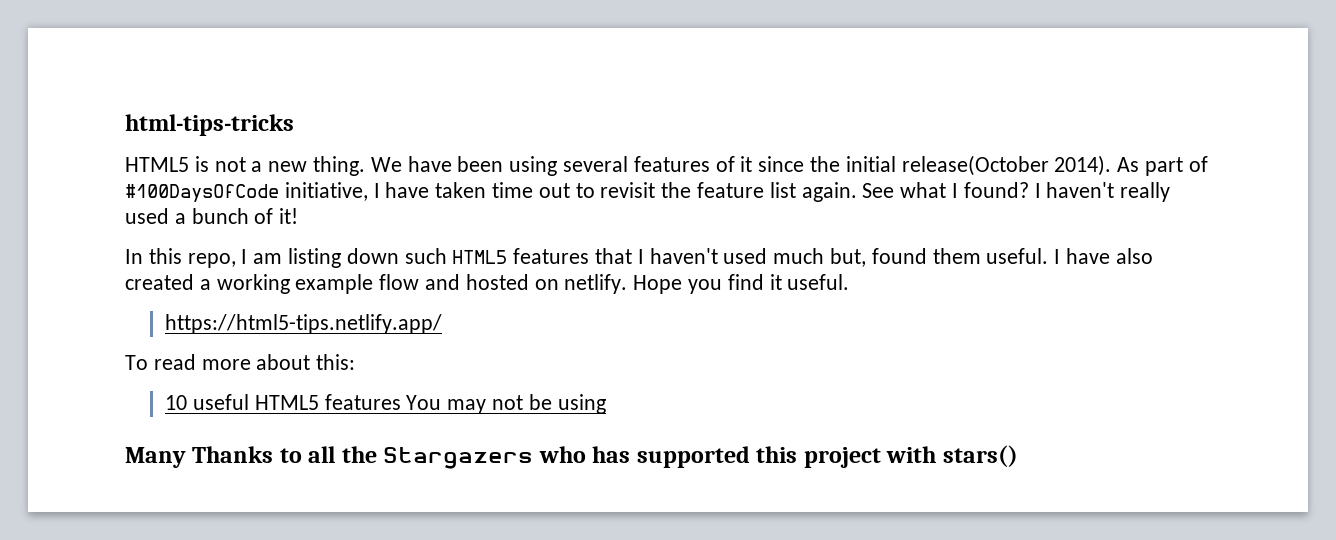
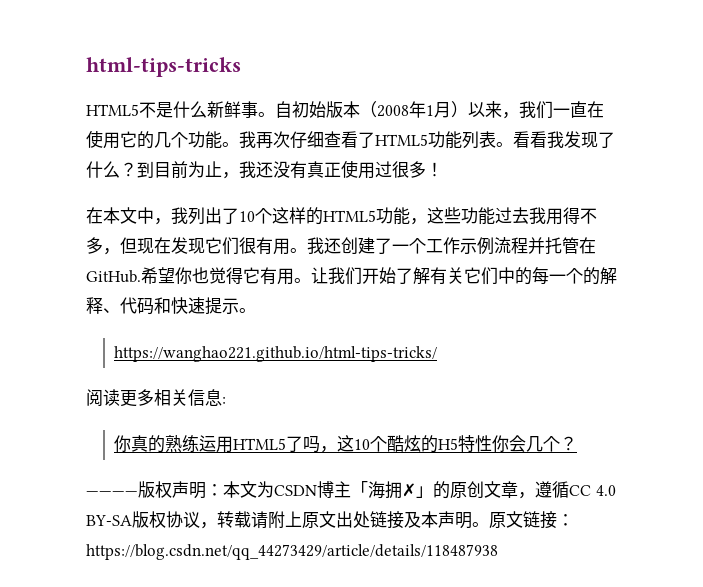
[194,155,1208,176] [125,182,1171,202] [125,208,299,224] [125,248,1153,268] [125,274,850,294] [165,314,443,334] [125,354,356,370] [165,394,606,414] [125,445,1018,469] is not a new thing. We have been using several features of it since the initial release(October 2014). As part of #100DaysOfCode initiative, I have taken time out to revisit the feature list again. See what I found? I haven't really used a bunch of it! // In this repo, I am listing down such HTML5 features that I haven't used much but, found them useful. I have also created a working example flow and hosted on netlify. Hope you find it useful. // https://html5-tips.netlify.app/ // To read more about this: // 10 useful HTML5 features You may not be using // Many Thanks to all the Stargazers who has supported this project with stars() -> [139,101,604,119] [86,130,615,149] [86,160,443,179] [86,207,597,225] [86,237,596,255] [86,267,617,285] [86,297,256,315] [114,346,438,362] [86,389,226,407] [114,435,578,453] [86,481,616,499] [86,511,574,529] [86,544,498,560] 不是什么新鲜事。自初始版本（2008年1月）以来，我们一直在使用它的几个功能。我再次仔细查看了HTML5功能列表。看看我发现了什么？到目前为止，我还没有真正使用过很多！ // 在本文中，我列出了10个这样的HTML5功能，这些功能过去我用得不多，但现在发现它们很有用。我还创建了一个工作示例流程并托管在GitHub.希望你也觉得它有用。让我们开始了解有关它们中的每一个的解释、代码和快速提示。 // https://wanghao221.github.io/html-tips-tricks/ // 阅读更多相关信息: // 你真的熟练运用HTML5了吗，这10个酷炫的H5特性你会几个？ // ————版权声明：本文为CSDN博主「海拥✗」的原创文章，遵循CC 4.0 BY-SA版权协议，转载请附上原文出处链接及本声明。原文链接：https://blog.csdn.net/qq_44273429/article/details/118487938

